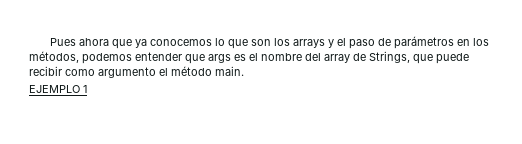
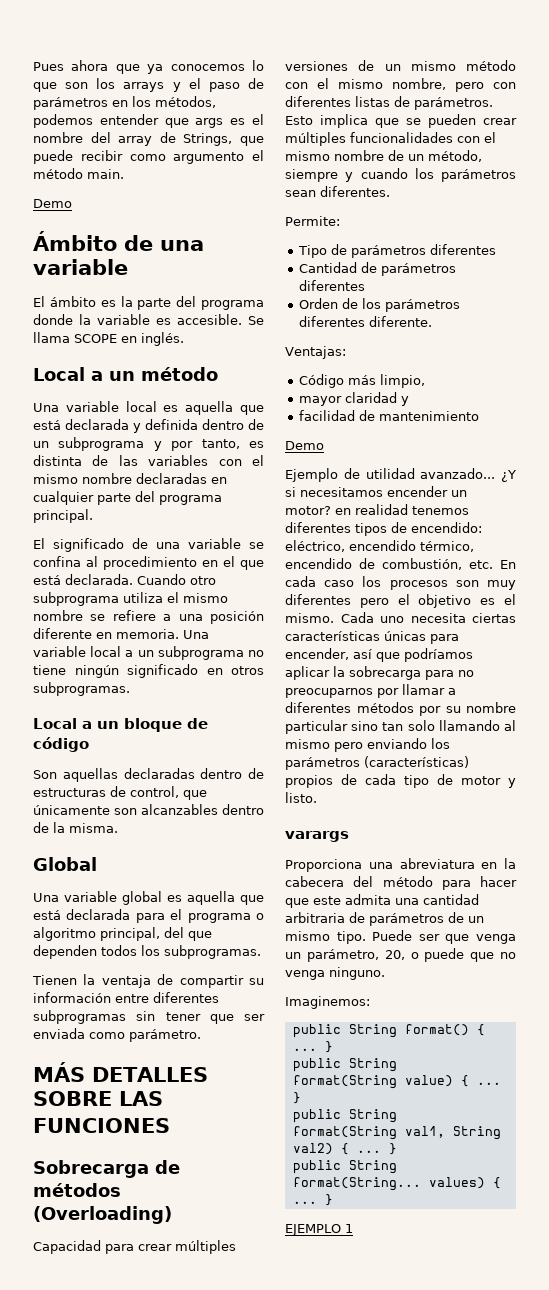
(244, 71) none -> [33,199,72,208] [33,231,204,251] [33,259,128,275] [33,296,264,310] [33,314,264,325] [33,332,184,346] [33,367,218,381] [33,401,264,415] [33,419,264,433] [33,437,264,451] [33,455,264,466] [33,473,227,484] [33,491,222,505] [33,509,93,523] [33,538,264,552] [33,556,264,570] [33,574,216,585] [33,592,228,606] [33,610,264,624] [33,628,209,639] [33,646,264,660] [33,664,264,678] [33,682,130,696] [33,718,208,732] [33,737,89,752] [33,768,264,782] [33,786,207,800] [33,804,264,815] [33,822,118,833] [33,857,97,871] [33,891,264,905] [33,909,264,923] [33,927,212,941] [33,945,261,959] [32,974,264,988] [33,992,219,1003] [33,1010,265,1024] [33,1028,201,1042] [33,1062,208,1082] [33,1091,163,1106] [33,1118,170,1133] [33,1160,180,1178] [33,1183,121,1197] [33,1206,172,1224] [33,1240,236,1254] [285,60,516,71] [285,78,516,92] [285,96,493,110] [285,114,517,128] [285,132,496,146] [285,150,482,162] [285,168,516,182] [285,186,390,197] [285,216,340,226] [298,244,497,258] [299,262,457,276] [299,280,366,291] [299,298,461,312] [299,316,433,327] [285,346,346,359] [299,374,426,388] [299,392,410,406] [299,410,480,421] [285,441,324,450] [285,468,516,482] [285,486,467,497] [285,504,469,515] [285,522,482,536] [285,540,474,552] [285,558,516,570] [285,576,516,590] [285,594,516,608] [285,612,516,623] [285,631,459,644] [285,648,473,662] [285,666,474,680] [285,684,456,698] [285,702,516,716] [285,720,516,734] [285,738,450,752] [285,756,469,770] [285,774,516,788] [285,792,317,803] [285,831,349,842] [285,858,516,872] [285,876,517,890] [285,894,479,908] [285,912,484,926] [285,930,516,944] [285,948,516,962] [285,967,385,980] [285,996,370,1009] [292,1024,485,1038] [292,1041,333,1053] [292,1058,397,1072] [292,1075,501,1089] [292,1092,301,1104] [292,1109,397,1123] [292,1126,501,1140] [292,1143,397,1155] [292,1160,397,1174] [292,1177,501,1191] [292,1194,333,1206] // Demo // Ámbito de una variable // El ámbito es la parte del programa donde la variable es accesible. Se llama SCOPE en inglés. // Local a un método // Una variable local es aquella que está declarada y definida dentro de un subprograma y por tanto, es distinta de las variables con el mismo nombre declaradas en cualquier parte del programa principal. // El significado de una variable se confina al procedimiento en el que está declarada. Cuando otro subprograma utiliza el mismo nombre se refiere a una posición diferente en memoria. Una variable local a un subprograma no tiene ningún significado en otros subprogramas. // Local a un bloque de código // Son aquellas declaradas dentro de estructuras de control, que únicamente son alcanzables dentro de la misma. // Global // Una variable global es aquella que está declarada para el programa o algoritmo principal, del que dependen todos los subprogramas. // Tienen la ventaja de compartir su información entre diferentes subprogramas sin tener que ser enviada como parámetro. // MÁS DETALLES SOBRE LAS FUNCIONES // Sobrecarga de métodos (Overloading) // Capacidad para crear múltiples versiones de un mismo método con el mismo nombre, pero con diferentes listas de parámetros. Esto implica que se pueden crear múltiples funcionalidades con el mismo nombre de un método, siempre y cuando los parámetros sean diferentes. // Permite: // Tipo de parámetros diferentes // Cantidad de parámetros diferentes // Orden de los parámetros diferentes diferente. // Ventajas: // Código más limpio, // mayor claridad y // facilidad de mantenimiento // Demo // Ejemplo de utilidad avanzado... ¿Y si necesitamos encender un motor? en realidad tenemos diferentes tipos de encendido: eléctrico, encendido térmico, encendido de combustión, etc. En cada caso los procesos son muy diferentes pero el objetivo es el mismo. Cada uno necesita ciertas características únicas para encender, así que podríamos aplicar la sobrecarga para no preocuparnos por llamar a diferentes métodos por su nombre particular sino tan solo llamando al mismo pero enviando los parámetros (características) propios de cada tipo de motor y listo. // varargs // Proporciona una abreviatura en la cabecera del método para hacer que este admita una cantidad arbitraria de parámetros de un mismo tipo. Puede ser que venga un parámetro, 20, o puede que no venga ninguno. // Imaginemos: // public String format() { ... } // public String format(String value) { ... } // public String format(String val1, String val2) { ... } // public String format(String... values) { ... }

